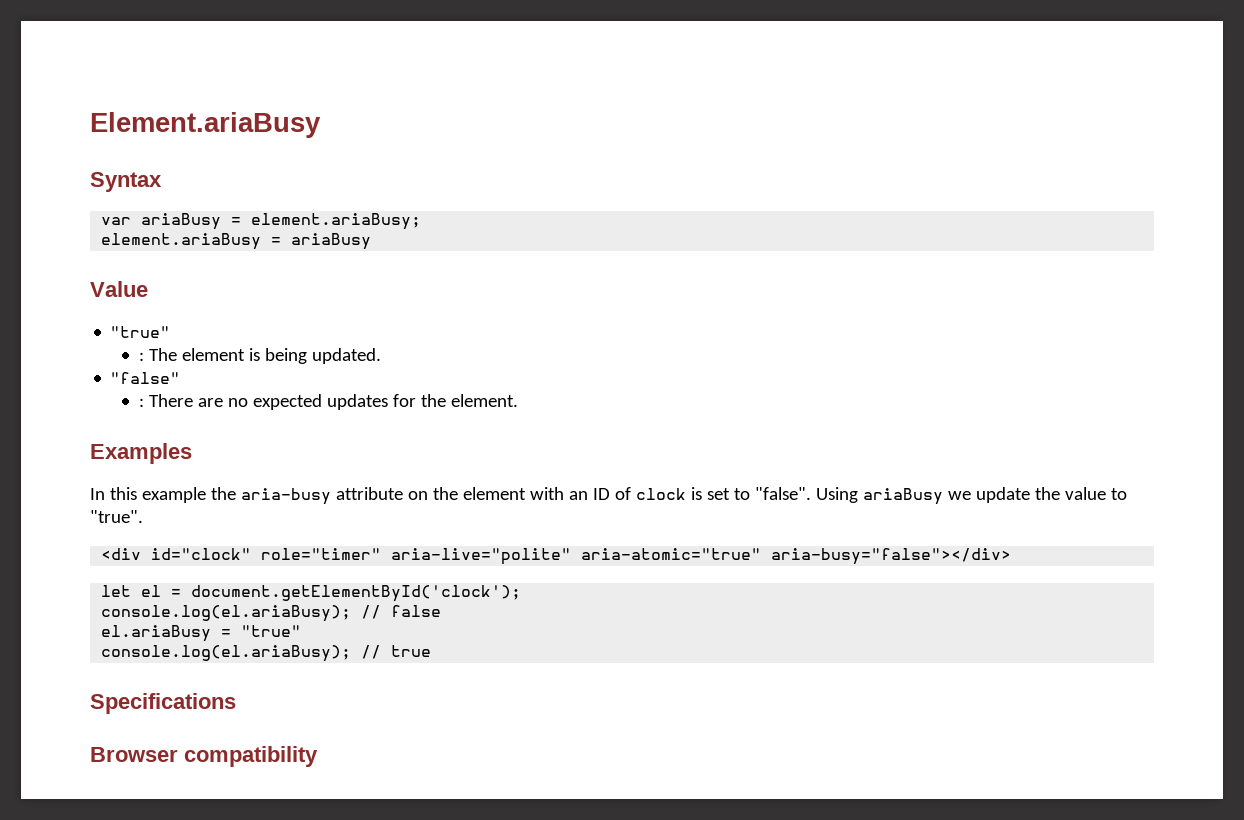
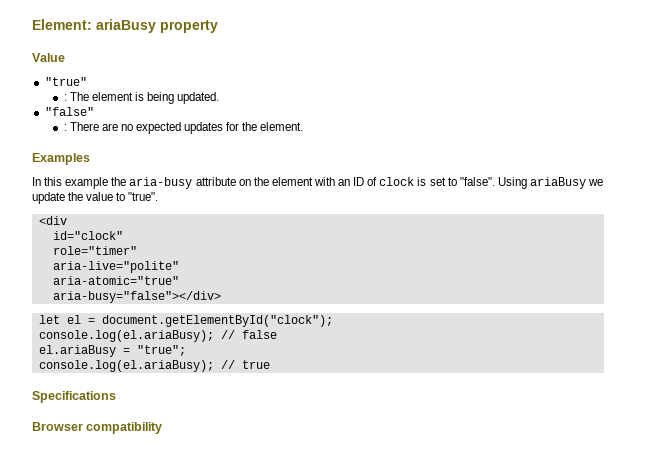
[90,112,321,138] [90,172,162,192] [101,213,422,230] [101,233,372,250] Element.ariaBusy // Syntax // var ariaBusy = element.ariaBusy; // element.ariaBusy = ariaBusy -> [32,19,218,33] Element: ariaBusy property
(142, 554) none -> (67, 220) //
(252, 554) none -> (123, 235) //
(382, 554) none -> (137, 250) //
(572, 556) none -> (179, 267) //
(762, 554) none -> (179, 280) //
[191,585,522,602] document.getElementById('clock'); -> [101,315,333,327] document.getElementById("clock");
[241,625,302,637] "true" -> [136,345,186,356] "true";

